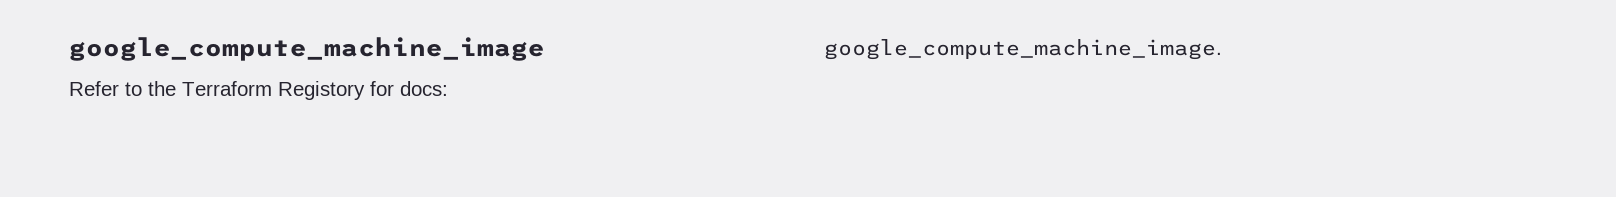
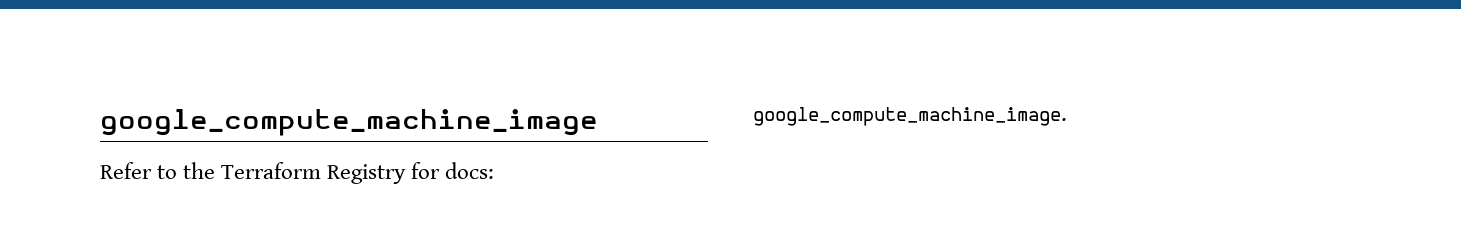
[278,81,365,100] Registory -> [327,164,407,184] Registry

